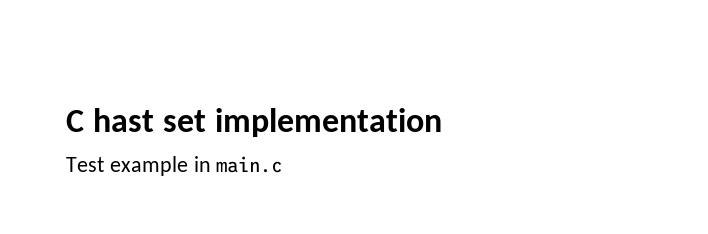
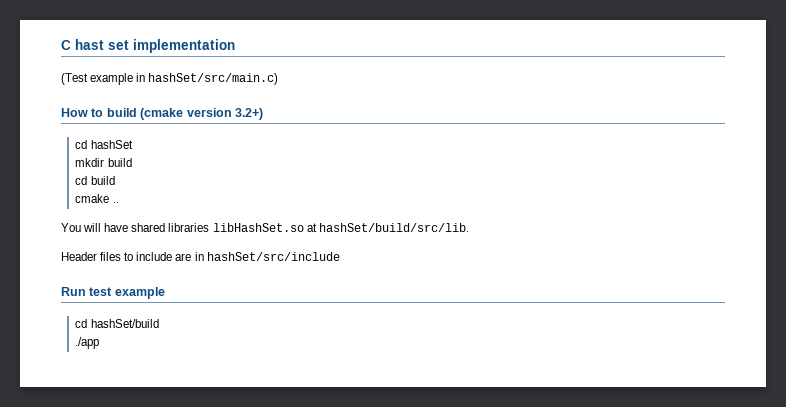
[66,157,104,172] Test -> [61,73,88,85] (Test
[216,156,283,173] main.c -> [148,73,279,85] [61,108,263,120] [75,140,133,149] [75,158,132,167] [75,176,115,185] [75,194,119,203] [61,223,469,232] [61,252,340,261] [61,287,165,299] [75,319,159,328] [75,337,100,349] hashSet/src/main.c) // How to build (cmake version 3.2+) // cd hashSet // mkdir build // cd build // cmake .. // You will have shared libraries libHashSet.so at hashSet/build/src/lib. // Header files to include are in hashSet/src/include // Run test example // cd hashSet/build // ./app

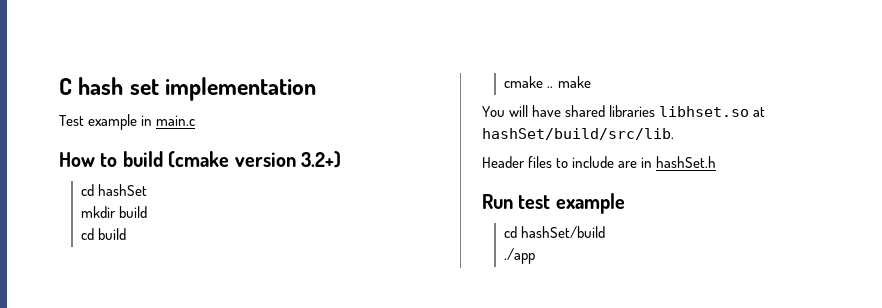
[75,39,104,50] hast -> [78,77,124,95] hash
[61,73,88,85] (Test -> [59,115,84,126] Test
[148,73,279,85] hashSet/src/main.c) -> [156,115,196,126] main.c
(119, 202) none -> [557,76,591,88] make
[212,223,304,232] libHashSet.so -> [659,106,750,117] libhset.so
[206,252,340,261] hashSet/src/include -> [656,156,717,168] hashSet.h

